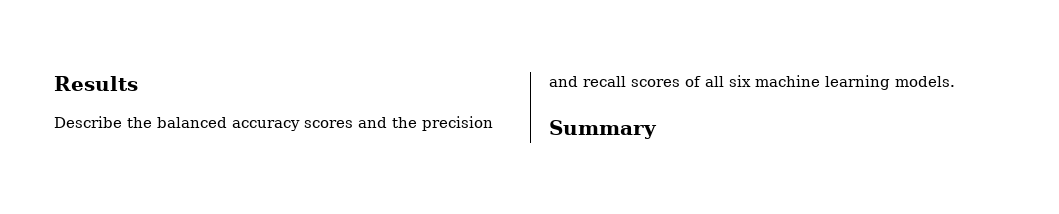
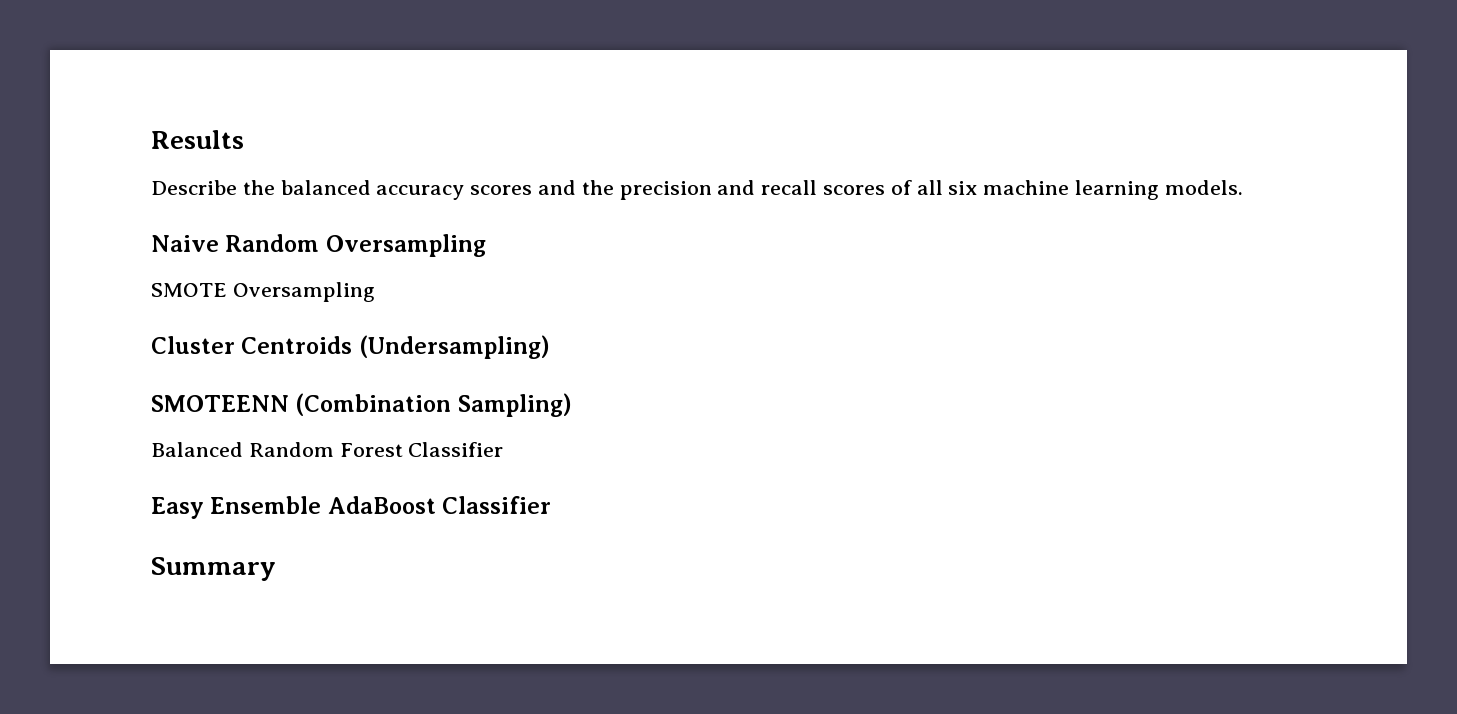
(955, 81) none -> [151,234,486,257] [151,282,375,302] [151,335,550,359] [151,393,572,417] [151,442,504,457] [151,496,552,519] // Naive Random Oversampling // SMOTE Oversampling // Cluster Centroids (Undersampling) // SMOTEENN (Combination Sampling) // Balanced Random Forest Classifier // Easy Ensemble AdaBoost Classifier

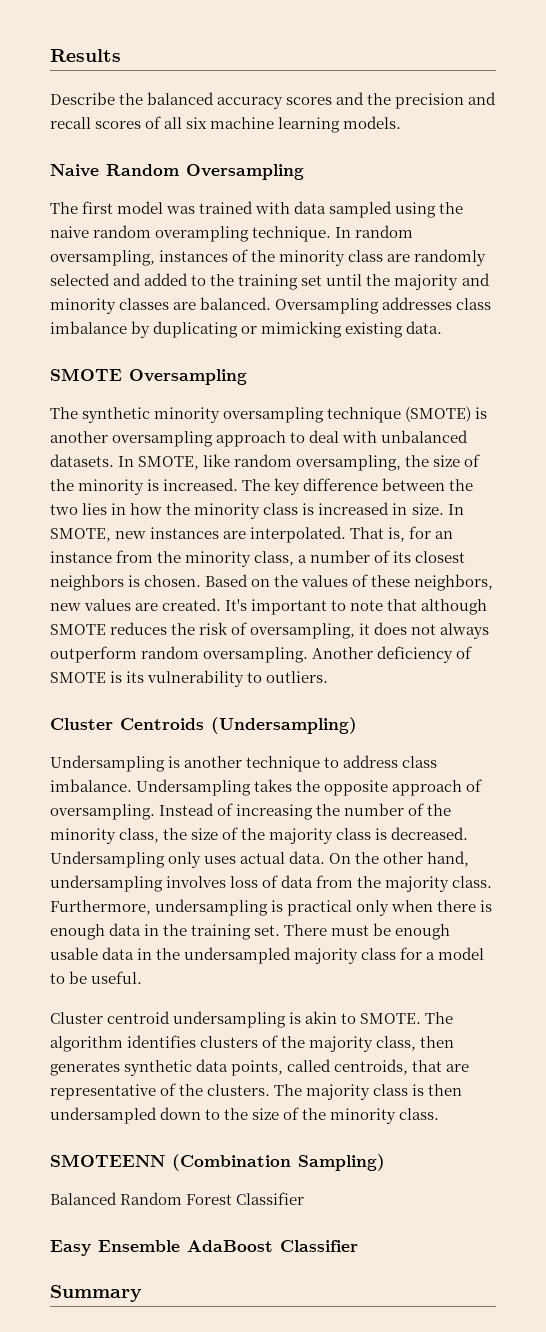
[151,282,375,302] [151,335,550,359] SMOTE Oversampling // Cluster Centroids (Undersampling) -> [50,201,464,218] [50,225,414,242] [50,249,487,266] [50,273,490,290] [50,297,492,314] [50,321,443,338] [50,368,247,385] [50,406,488,423] [50,430,469,447] [50,454,481,471] [50,478,474,495] [50,502,464,519] [50,526,454,543] [50,550,466,567] [50,574,494,591] [50,598,488,615] [50,622,490,639] [50,646,473,663] [50,670,329,687] [50,717,357,734] [50,755,438,772] [50,779,483,796] [50,803,452,820] [50,827,469,844] [50,851,470,868] [50,875,493,892] [50,899,493,916] [50,923,451,940] [50,947,485,964] [50,971,143,984] [50,1011,454,1028] [50,1035,455,1052] [50,1059,470,1076] [50,1083,463,1100] [50,1107,440,1124] The first model was trained with data sampled using the naive random overampling technique. In random oversampling, instances of the minority class are randomly selected and added to the training set until the majority and minority classes are balanced. Oversampling addresses class imbalance by duplicating or mimicking existing data. // SMOTE Oversampling // The synthetic minority oversampling technique (SMOTE) is another oversampling approach to deal with unbalanced datasets. In SMOTE, like random oversampling, the size of the minority is increased. The key difference between the two lies in how the minority class is increased in size. In SMOTE, new instances are interpolated. That is, for an instance from the minority class, a number of its closest neighbors is chosen. Based on the values of these neighbors, new values are created. It's important to note that although SMOTE reduces the risk of oversampling, it does not always outperform random oversampling. Another deficiency of SMOTE is its vulnerability to outliers. // Cluster Centroids (Undersampling) // Undersampling is another technique to address class imbalance. Undersampling takes the opposite approach of oversampling. Instead of increasing the number of the minority class, the size of the majority class is decreased. Undersampling only uses actual data. On the other hand, undersampling involves loss of data from the majority class. Furthermore, undersampling is practical only when there is enough data in the training set. There must be enough usable data in the undersampled majority class for a model to be useful. // Cluster centroid undersampling is akin to SMOTE. The algorithm identifies clusters of the majority class, then generates synthetic data points, called centroids, that are representative of the clusters. The majority class is then undersampled down to the size of the minority class.

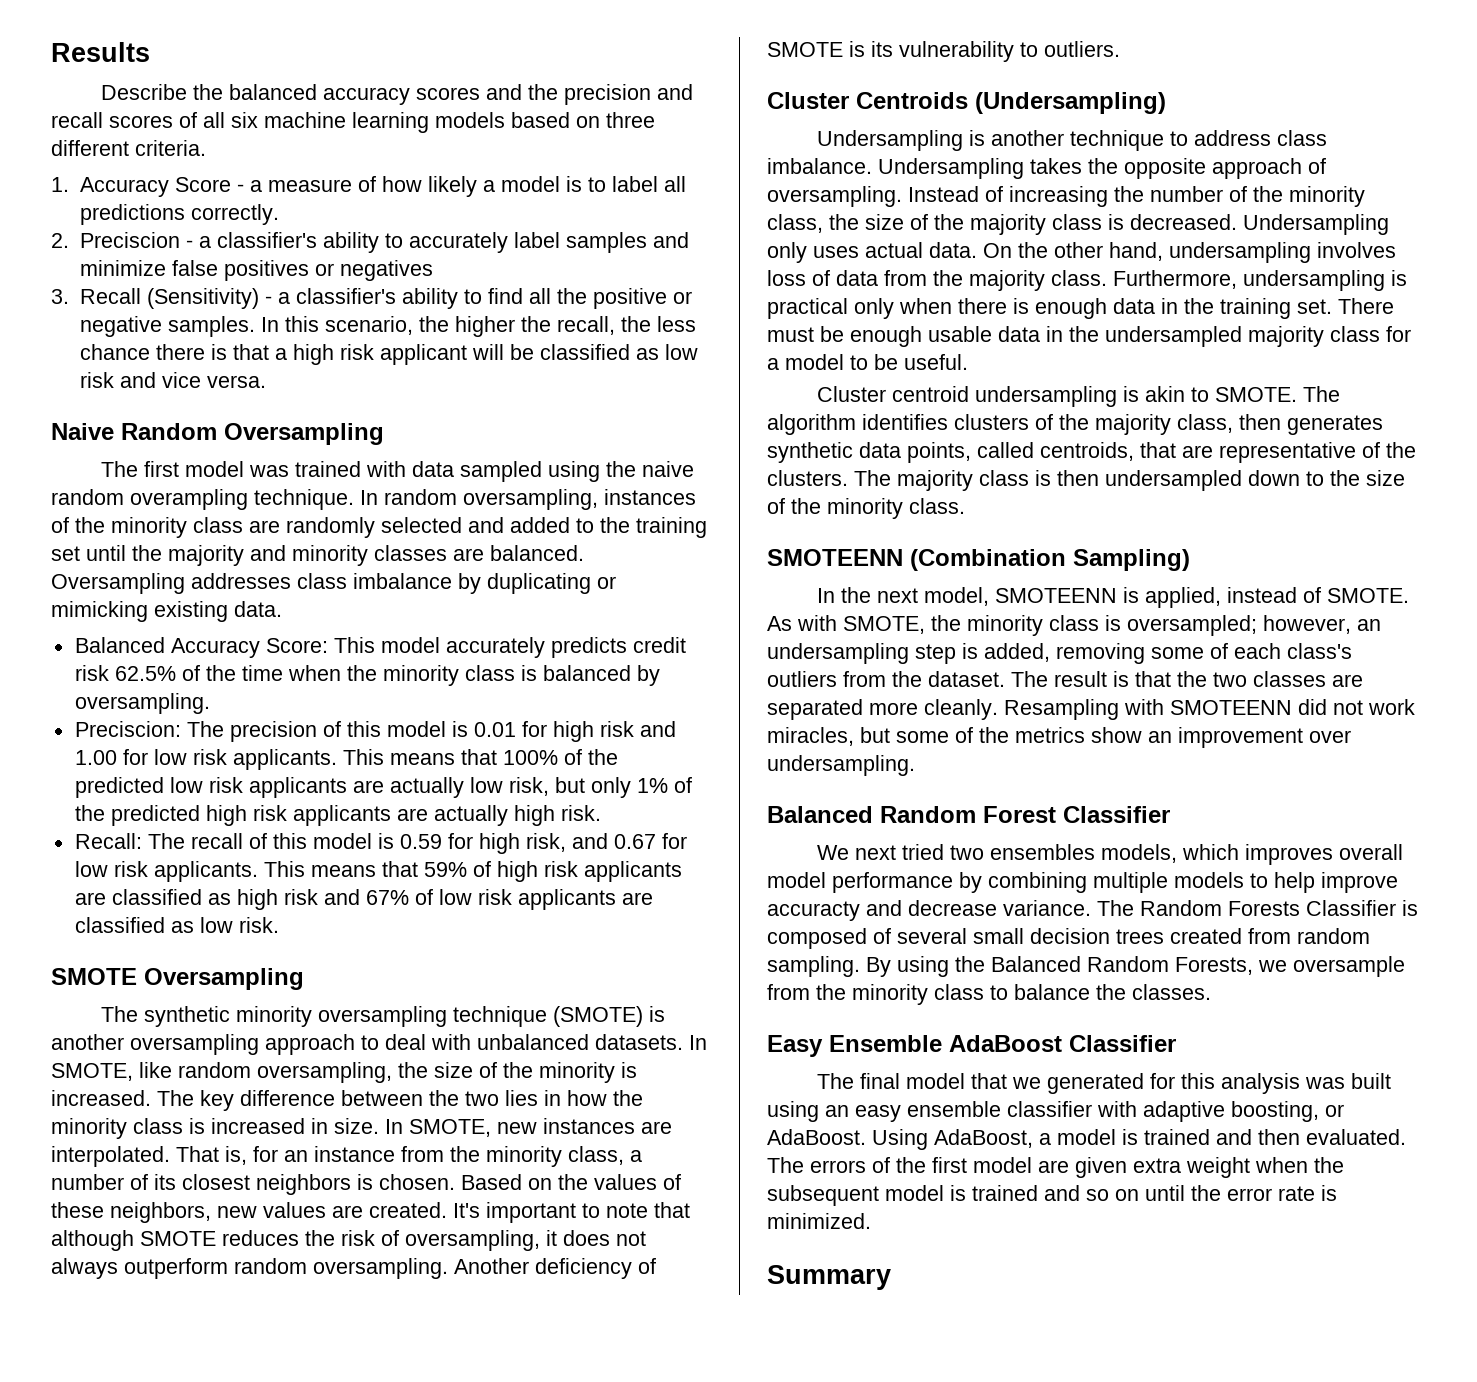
[343,116,402,129] models. -> [435,112,655,128] [51,140,206,156] [51,176,686,197] [79,204,279,225] [51,232,689,253] [79,260,433,281] [51,288,692,309] [79,316,696,337] [79,344,698,365] [79,372,266,388] models based on three different criteria. // 1. Accuracy Score - a measure of how likely a model is to label all predictions correctly. // 2. Preciscion - a classifier's ability to accurately label samples and minimize false positives or negatives // 3. Recall (Sensitivity) - a classifier's ability to find all the positive or negative samples. In this scenario, the higher the recall, the less chance there is that a high risk applicant will be classified as low risk and vice versa.
(443, 327) none -> [74,637,686,658] [74,665,660,686] [74,693,210,714] [74,721,676,742] [74,749,618,770] [74,777,692,798] [74,805,601,826] [74,833,687,854] [74,861,682,882] [74,889,653,910] [74,917,279,933] // Balanced Accuracy Score: This model accurately predicts credit risk 62.5% of the time when the minority class is balanced by oversampling. // Preciscion: The precision of this model is 0.01 for high risk and 1.00 for low risk applicants. This means that 100% of the predicted low risk applicants are actually low risk, but only 1% of the predicted high risk applicants are actually high risk. // Recall: The recall of this model is 0.59 for high risk, and 0.67 for low risk applicants. This means that 59% of high risk applicants are classified as high risk and 67% of low risk applicants are classified as low risk.
[50,1192,305,1205] [50,1240,358,1256] Balanced Random Forest Classifier // Easy Ensemble AdaBoost Classifier -> [817,587,1410,608] [767,615,1381,636] [767,643,1352,664] [767,671,1363,687] [767,699,1415,720] [767,727,1351,748] [767,755,915,776] [767,806,1170,823] [817,844,1404,865] [767,872,1398,893] [767,900,1418,921] [767,928,1370,949] [767,956,1405,977] [767,984,1211,1005] [767,1035,1176,1057] [817,1073,1392,1094] [767,1101,1344,1122] [767,1129,1406,1150] [767,1157,1344,1178] [767,1185,1337,1206] [767,1213,871,1229] In the next model, SMOTEENN is applied, instead of SMOTE. As with SMOTE, the minority class is oversampled; however, an undersampling step is added, removing some of each class's outliers from the dataset. The result is that the two classes are separated more cleanly. Resampling with SMOTEENN did not work miracles, but some of the metrics show an improvement over undersampling. // Balanced Random Forest Classifier // We next tried two ensembles models, which improves overall model performance by combining multiple models to help improve accuracty and decrease variance. The Random Forests Classifier is composed of several small decision trees created from random sampling. By using the Balanced Random Forests, we oversample from the minority class to balance the classes. // Easy Ensemble AdaBoost Classifier // The final model that we generated for this analysis was built using an easy ensemble classifier with adaptive boosting, or AdaBoost. Using AdaBoost, a model is trained and then evaluated. The errors of the first model are given extra weight when the subsequent model is trained and so on until the error rate is minimized.

